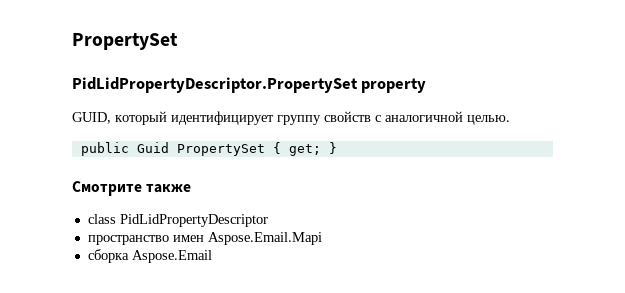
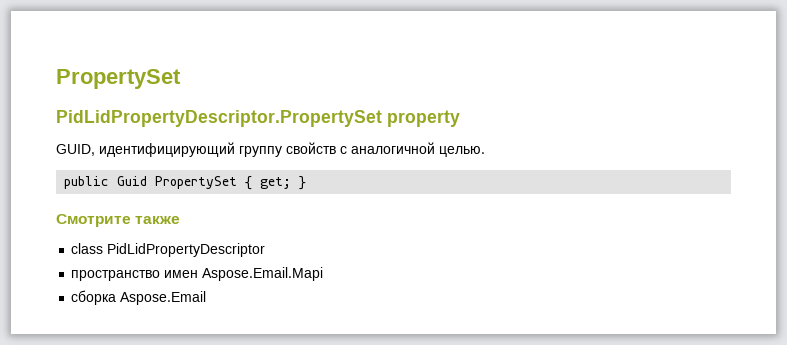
[115,111,274,125] который идентифицирует -> [99,142,235,157] идентифицирующий

